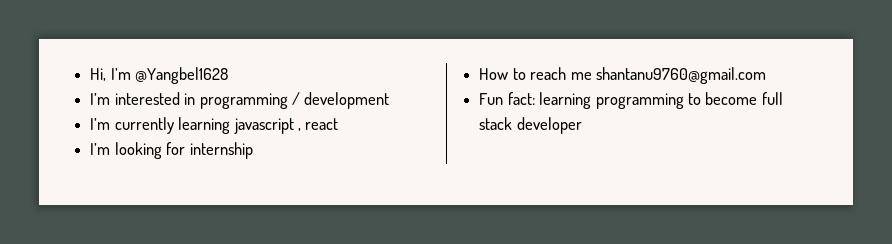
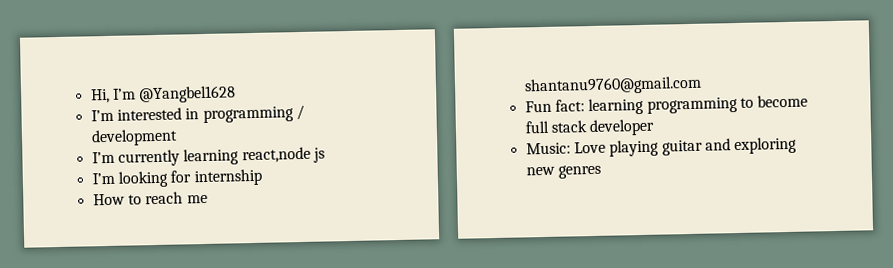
[233,118,339,134] javascript , react -> [241,146,325,164] react,node js
(582, 125) none -> [525,136,798,157] [525,164,601,179] // Music: Love playing guitar and exploring new genres

